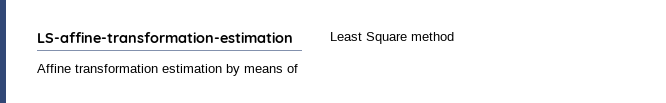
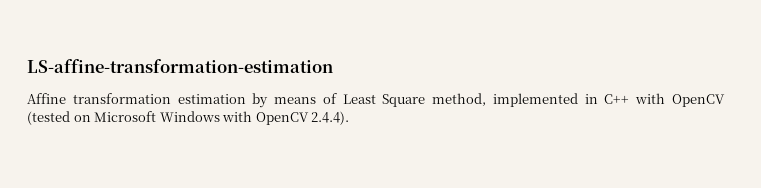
[411,32,454,41] method -> [432,93,725,107] [27,111,350,125] method, implemented in C++ with OpenCV (tested on Microsoft Windows with OpenCV 2.4.4).

